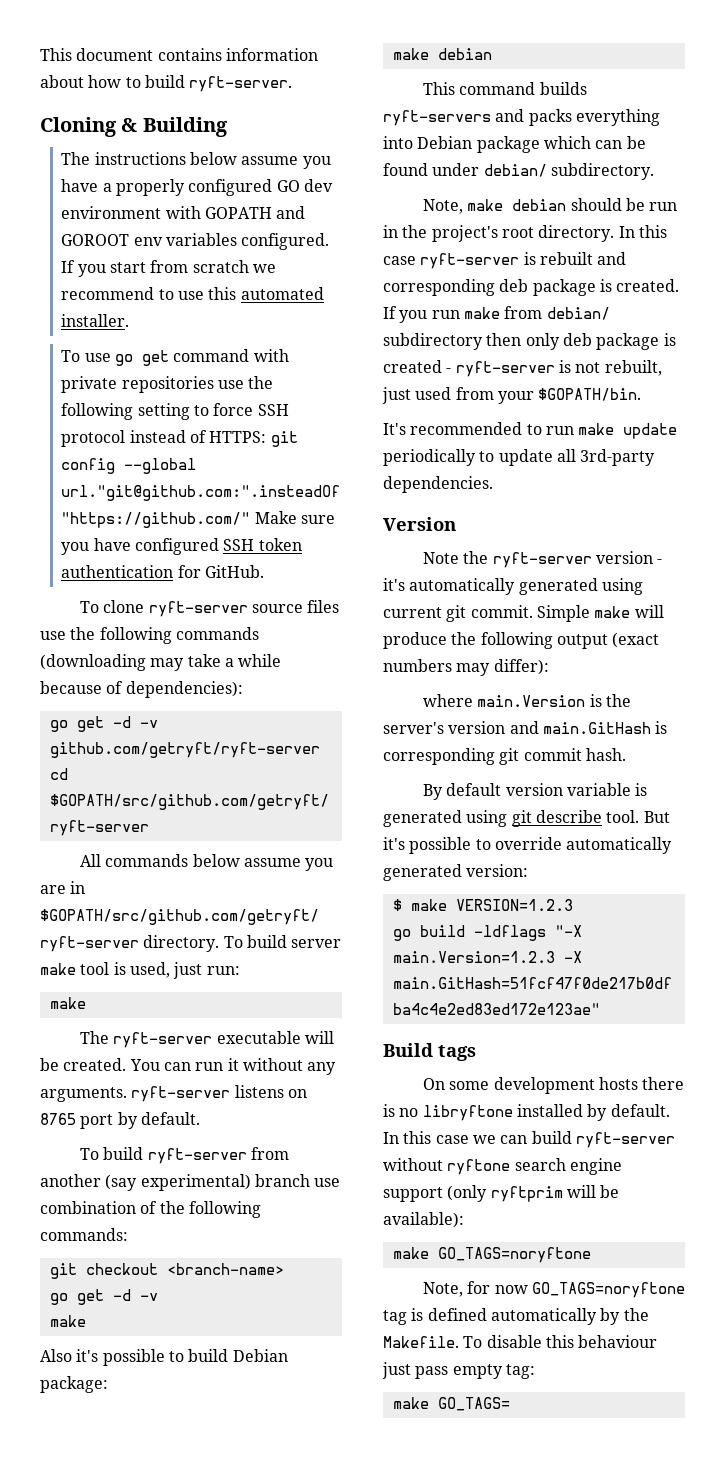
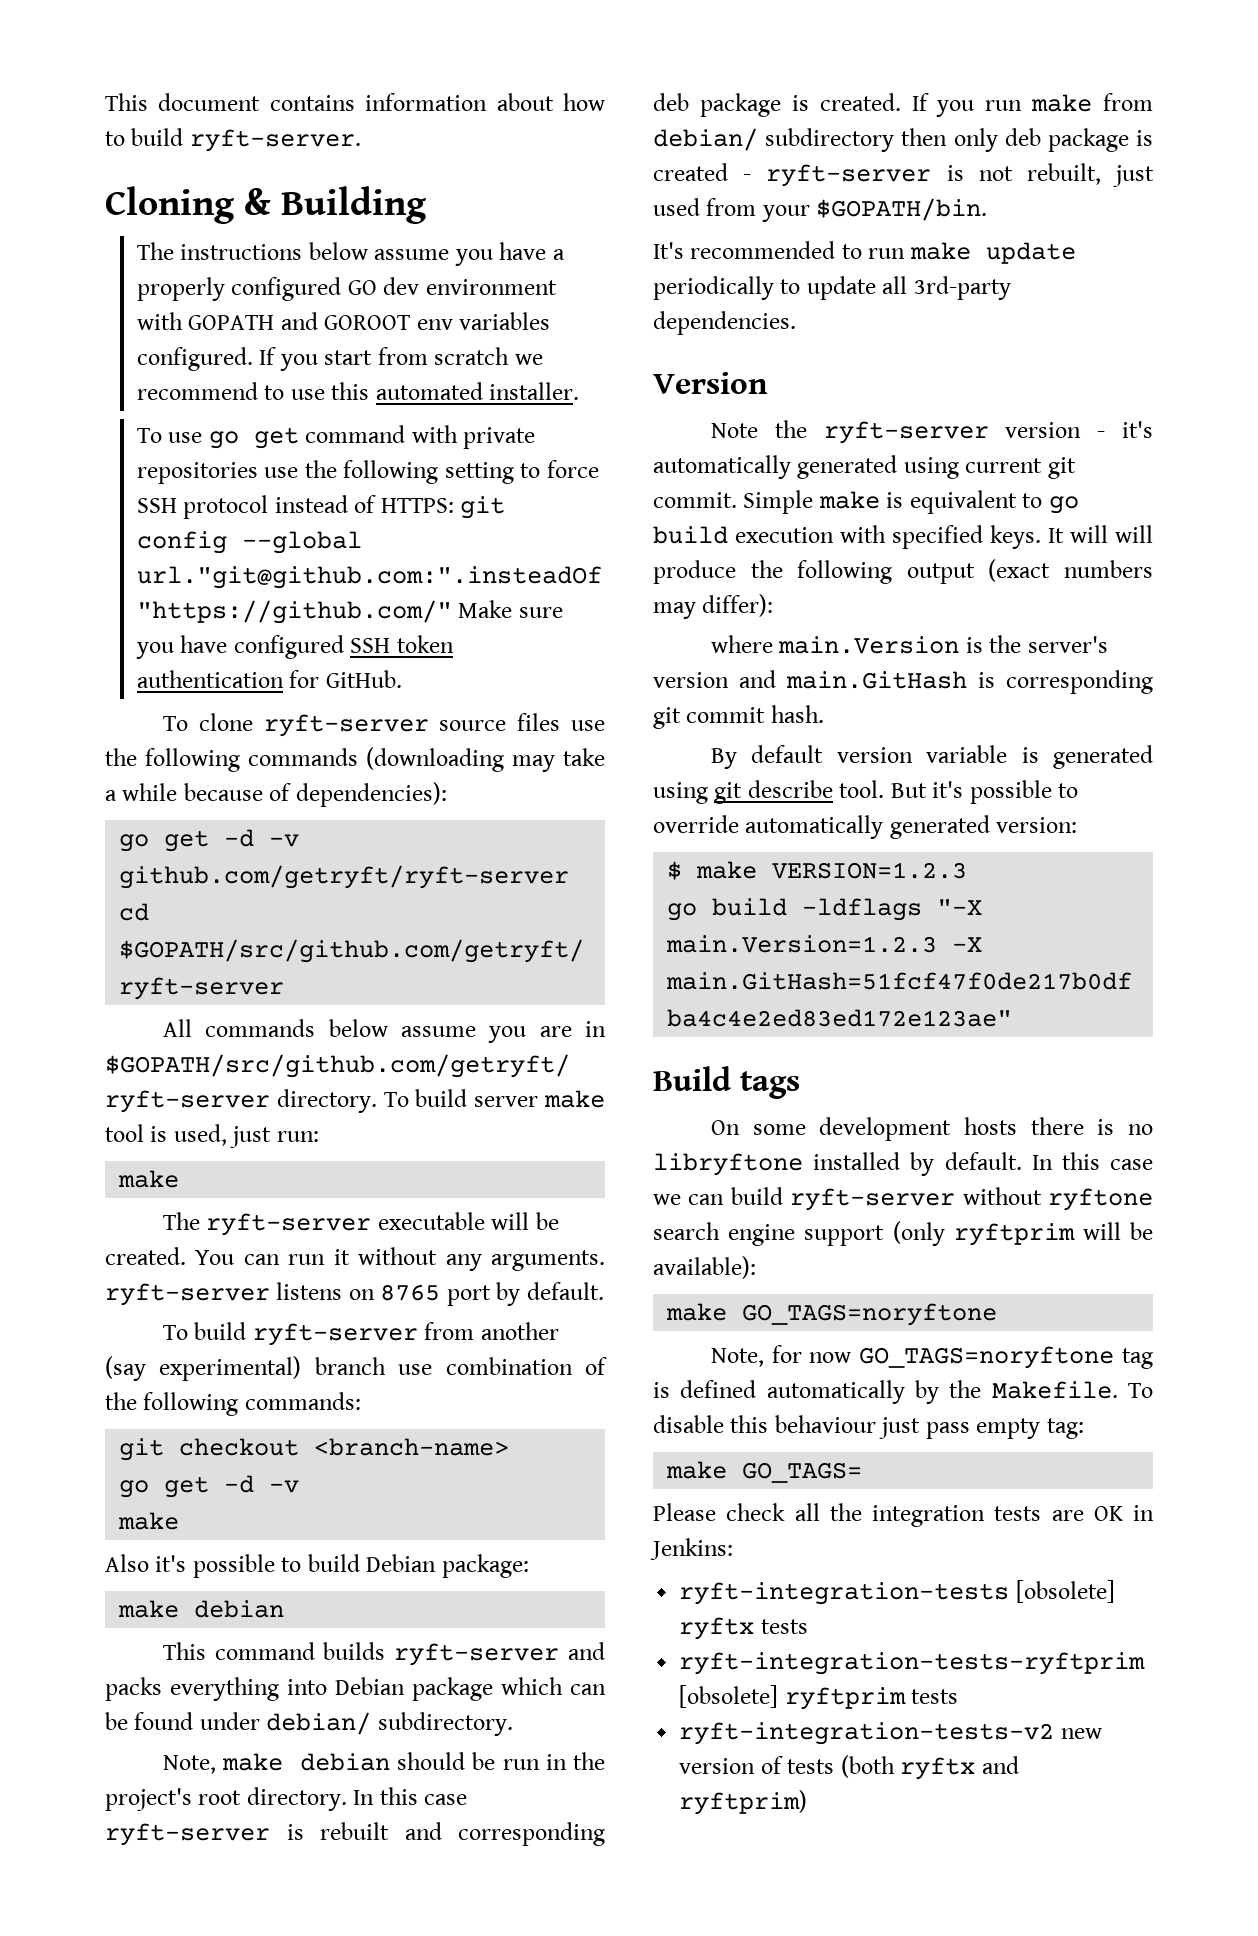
[383,110,491,126] ryft-servers -> [394,1643,560,1666] ryft-server
(631, 612) none -> [886,490,1079,514] [653,525,1108,549] is equivalent to go build execution with specified keys. It will
(510, 1404) none -> [653,1503,1154,1527] [650,1538,733,1560] [679,1580,1115,1605] [679,1617,808,1640] [679,1652,1146,1675] [679,1685,959,1710] [679,1722,1102,1745] [679,1755,1019,1780] [679,1790,808,1815] // Please check all the integration tests are OK in Jenkins: // ryft-integration-tests [obsolete] ryftx tests // ryft-integration-tests-ryftprim [obsolete] ryftprim tests // ryft-integration-tests-v2 new version of tests (both ryftx and ryftprim)

